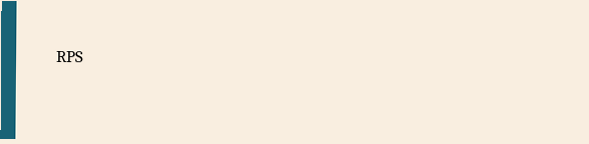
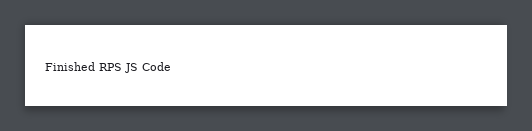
[56,51,84,63] RPS -> [45,62,171,73] Finished RPS JS Code

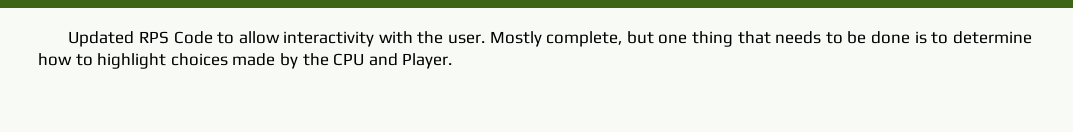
[45,62,171,73] Finished RPS JS Code -> [68,31,1032,47] [38,53,453,69] Updated RPS Code to allow interactivity with the user. Mostly complete, but one thing that needs to be done is to determine how to highlight choices made by the CPU and Player.

